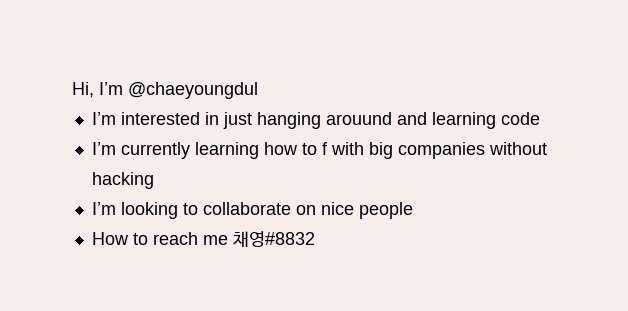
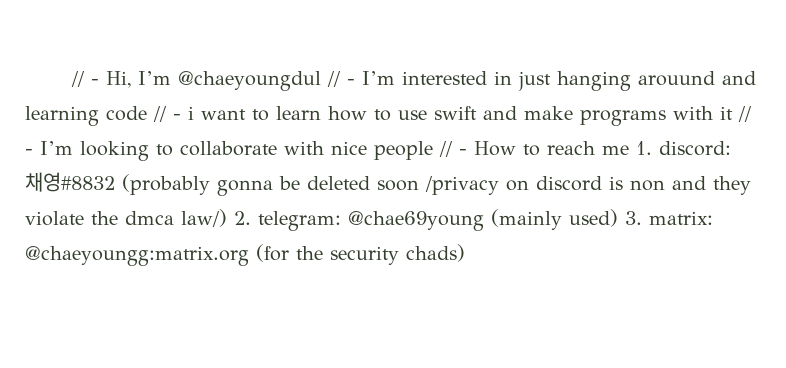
(72, 90) none -> [71,71,100,87] // -
(258, 90) // -> [327,71,356,87] // -
[91,142,547,159] [91,172,154,189] // I’m currently learning how to f with big companies without hacking // -> [153,106,752,126] [25,149,33,155] // - i want to learn how to use swift and make programs with it // -
[295,205,316,215] on -> [284,141,324,155] with
(413, 210) // -> [439,141,467,157] // -
[232,231,315,247] 채영#8832 -> [636,141,731,156] [25,172,751,196] [25,209,713,231] [25,244,465,266] 1. discord: 채영#8832 (probably gonna be deleted soon /privacy on discord is non and they violate the dmca law/) 2. telegram: @chae69young (mainly used) 3. matrix: @chaeyoungg:matrix.org (for the security chads)

